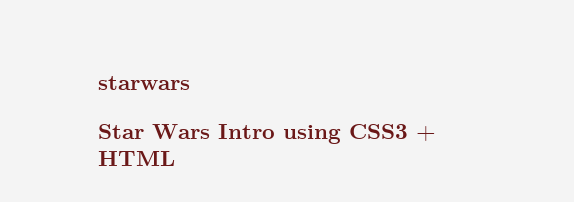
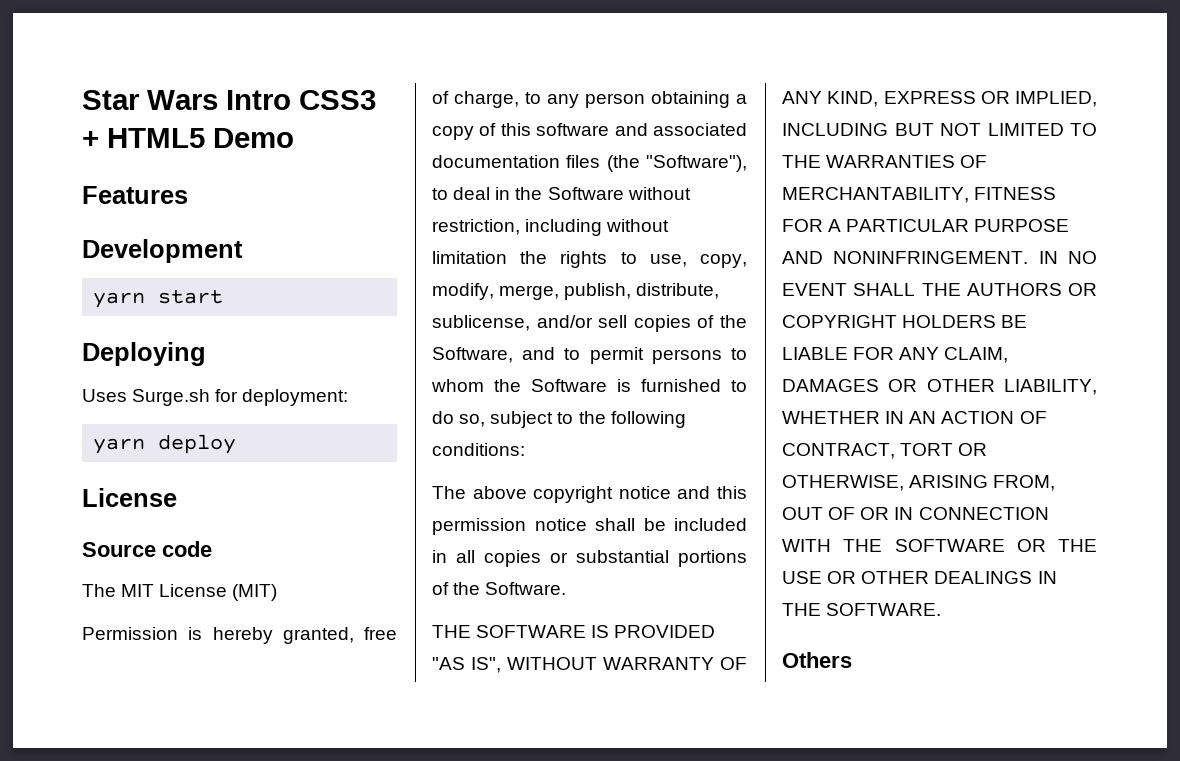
[98,76,190,90] starwars // -> (82, 100) none
[283,125,341,144] using -> (291, 100) none
[98,151,175,166] HTML -> [107,128,294,148] [82,186,188,204] [82,239,243,263] [93,290,224,308] [82,342,206,366] [82,389,349,406] [93,434,237,454] [82,488,177,507] [82,541,212,557] [82,584,278,601] [82,627,397,644] [432,91,747,108] [432,123,747,140] [432,155,747,172] [432,187,691,200] [432,219,670,236] [432,251,747,268] [432,283,720,300] [432,315,747,332] [432,347,747,364] [431,379,747,392] [432,411,686,428] [432,443,525,456] [432,486,747,503] [432,518,747,535] [432,550,747,567] [432,582,567,595] [432,625,716,638] [432,657,747,673] [782,91,1097,107] [782,123,1097,136] [782,155,988,168] [782,187,1057,203] [782,219,1070,232] [782,251,1097,264] [782,283,1097,296] [782,315,1028,328] [782,347,1009,363] [782,379,1097,395] [782,411,1047,424] [782,443,988,459] [782,475,1056,491] [782,507,1049,520] [782,539,1097,552] [782,571,1057,584] [782,603,942,616] [782,652,852,668] HTML5 Demo // Features // Development // yarn start // Deploying // Uses Surge.sh for deployment: // yarn deploy // License // Source code // The MIT License (MIT) // Permission is hereby granted, free of charge, to any person obtaining a copy of this software and associated documentation files (the "Software"), to deal in the Software without restriction, including without limitation the rights to use, copy, modify, merge, publish, distribute, sublicense, and/or sell copies of the Software, and to permit persons to whom the Software is furnished to do so, subject to the following conditions: // The above copyright notice and this permission notice shall be included in all copies or substantial portions of the Software. // THE SOFTWARE IS PROVIDED "AS IS", WITHOUT WARRANTY OF ANY KIND, EXPRESS OR IMPLIED, INCLUDING BUT NOT LIMITED TO THE WARRANTIES OF MERCHANTABILITY, FITNESS FOR A PARTICULAR PURPOSE AND NONINFRINGEMENT. IN NO EVENT SHALL THE AUTHORS OR COPYRIGHT HOLDERS BE LIABLE FOR ANY CLAIM, DAMAGES OR OTHER LIABILITY, WHETHER IN AN ACTION OF CONTRACT, TORT OR OTHERWISE, ARISING FROM, OUT OF OR IN CONNECTION WITH THE SOFTWARE OR THE USE OR OTHER DEALINGS IN THE SOFTWARE. // Others

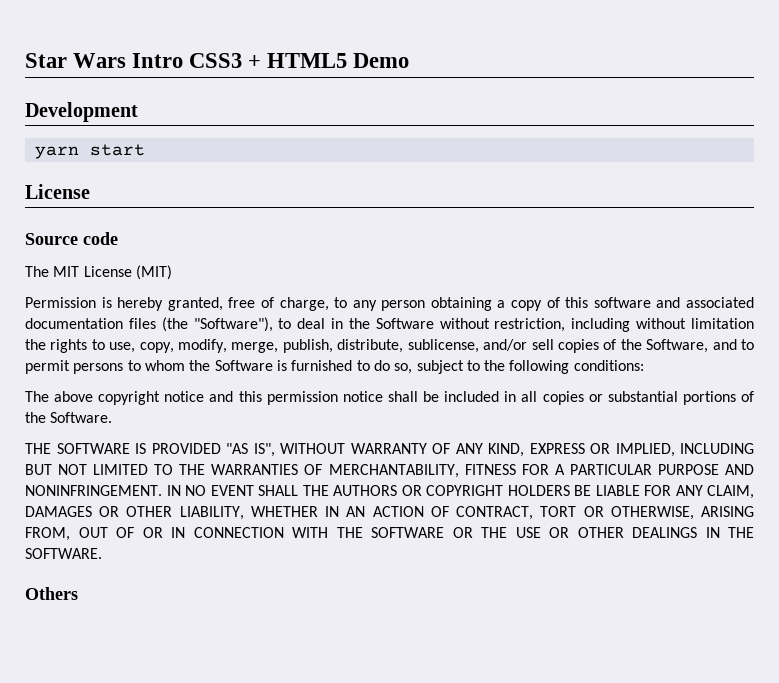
[82,186,188,204] // Features -> (410, 60) none
[82,342,206,366] [82,389,349,406] [93,434,237,454] // Deploying // Uses Surge.sh for deployment: // yarn deploy -> (145, 150) none

